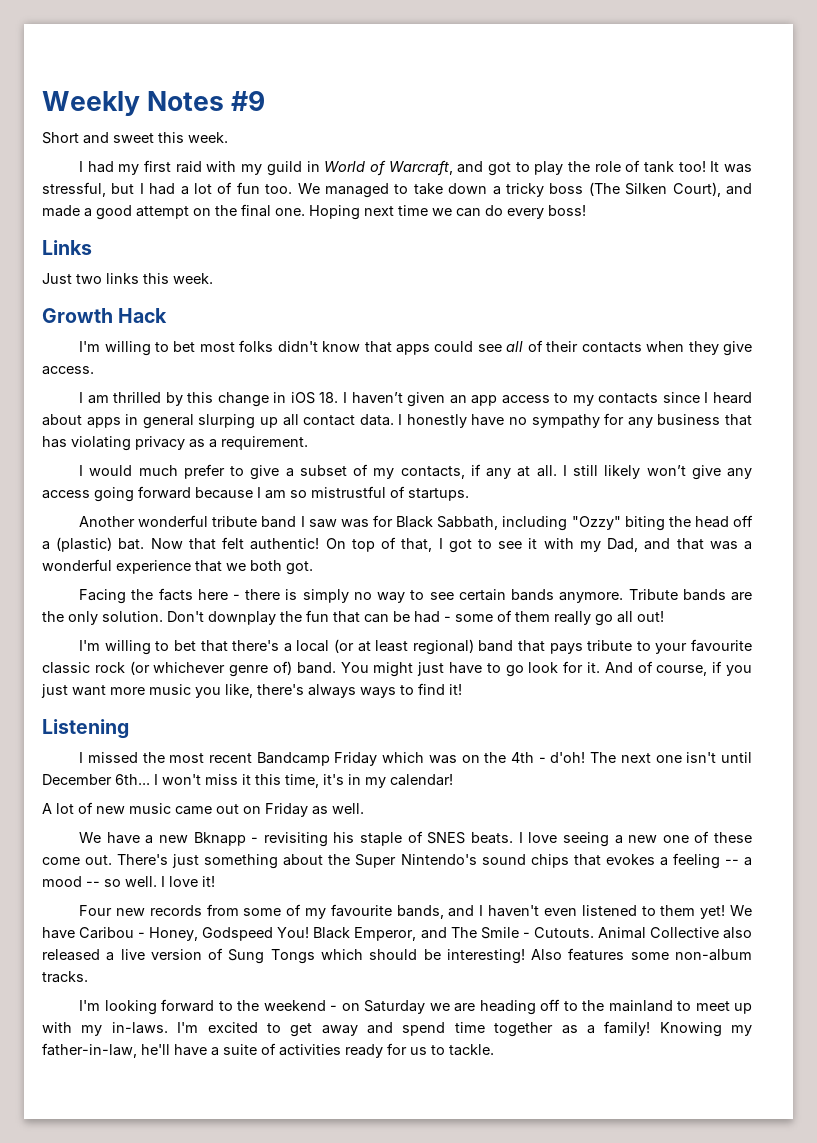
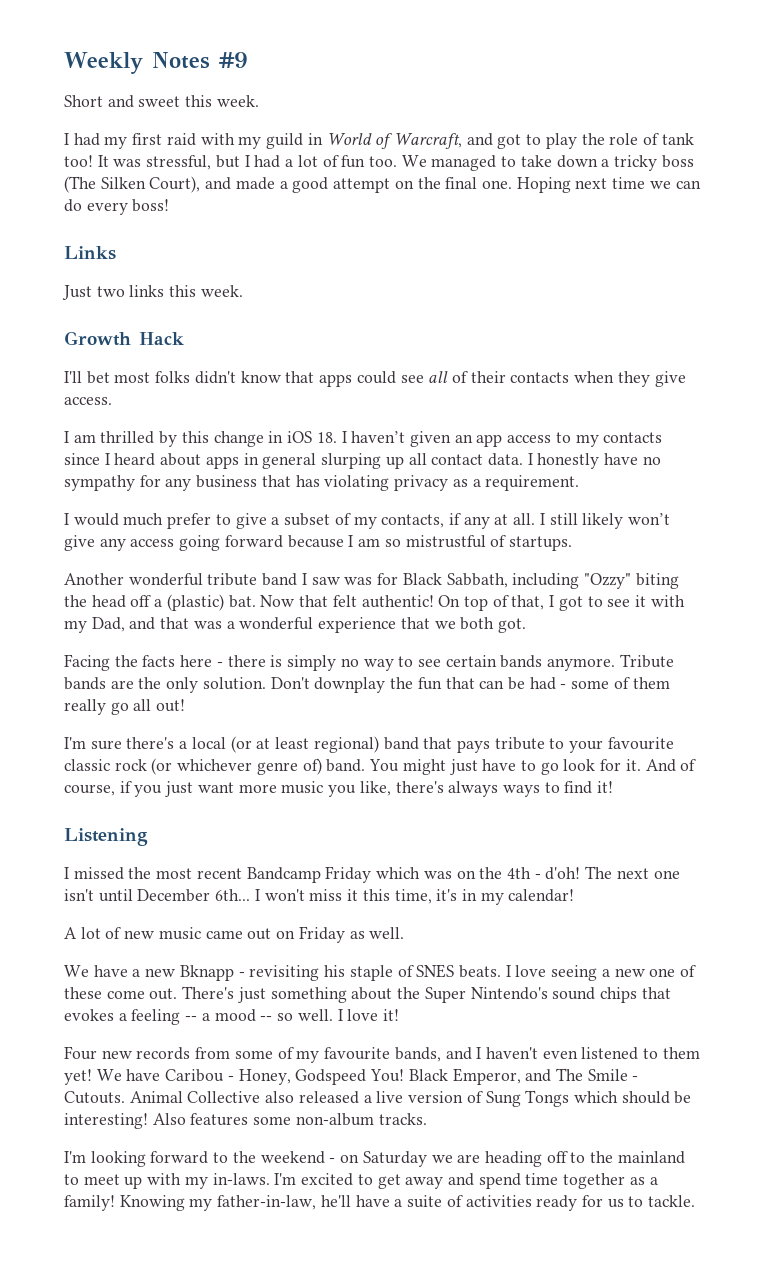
[79,341,169,356] I'm willing to -> [64,371,82,383] I'll
[104,640,228,655] willing to bet that -> [90,740,122,750] sure

